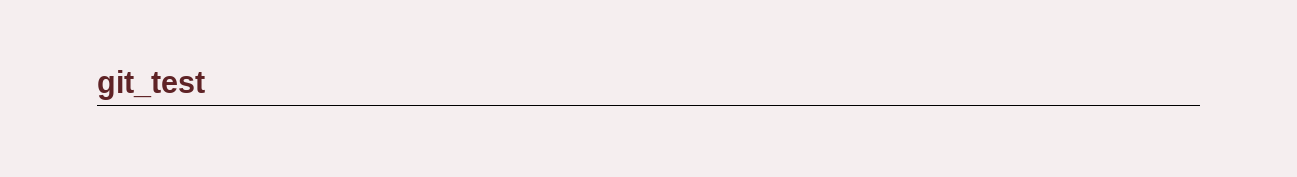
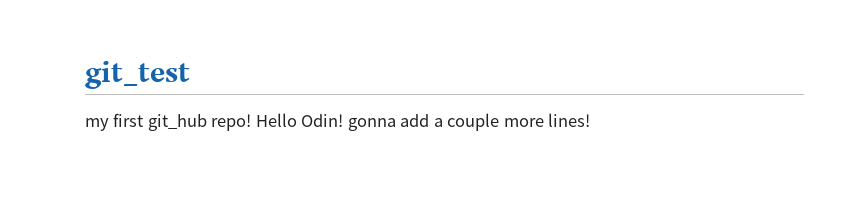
(205, 85) none -> [85,113,591,131] // my first git_hub repo! Hello Odin! gonna add a couple more lines!

